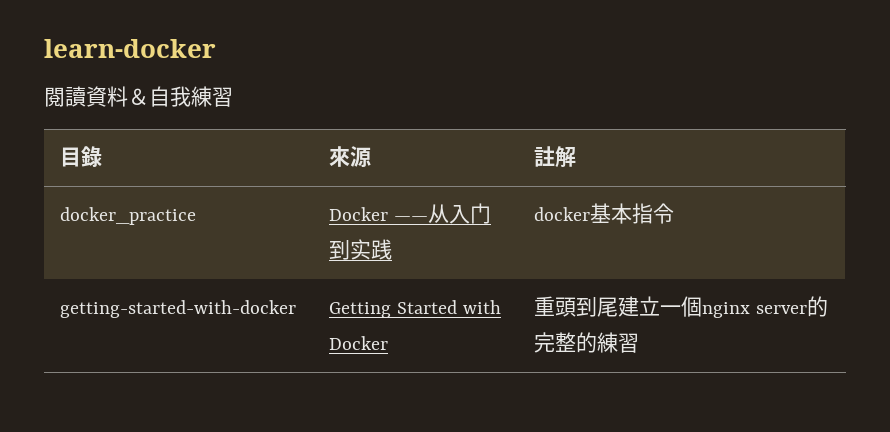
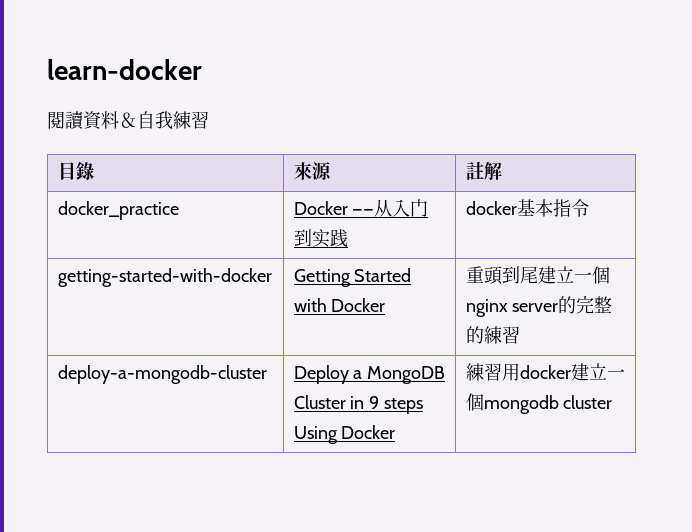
(640, 343) none -> [57,365,267,384] [293,365,446,384] [293,395,424,414] [293,425,396,444] [465,363,625,381] [465,393,613,414] // deploy-a-mongodb-cluster | Deploy a MongoDB Cluster in 9 steps Using Docker | 練習用docker建立一個mongodb cluster

